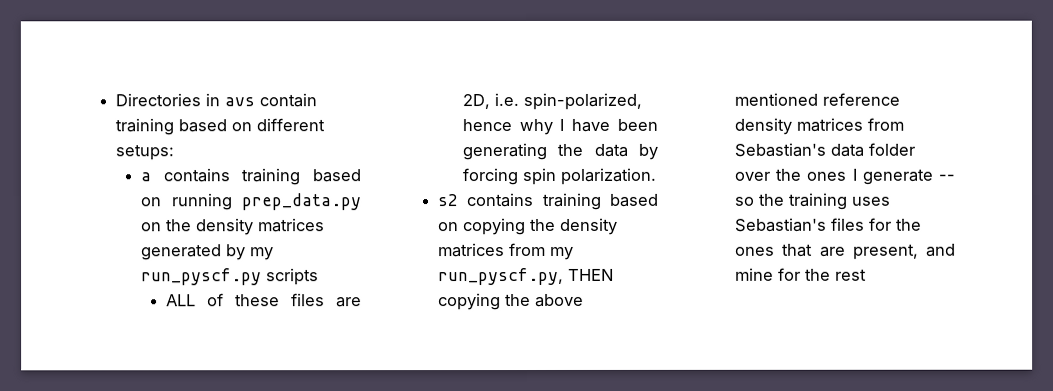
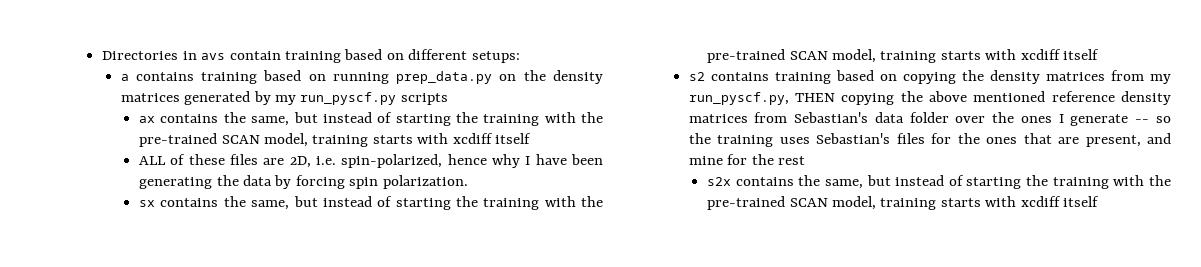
(320, 277) none -> [139,112,604,126] [139,133,532,147] // ax contains the same, but instead of starting the training with the pre-trained SCAN model, training starts with xcdiff itself
(656, 176) none -> [139,196,604,210] [707,49,1100,63] // sx contains the same, but instead of starting the training with the pre-trained SCAN model, training starts with xcdiff itself
(868, 274) none -> [707,175,1171,189] [707,196,1100,210] // s2x contains the same, but instead of starting the training with the pre-trained SCAN model, training starts with xcdiff itself

